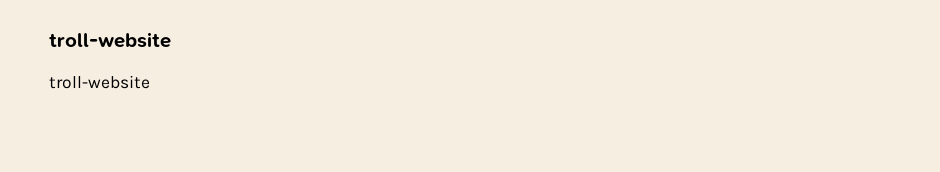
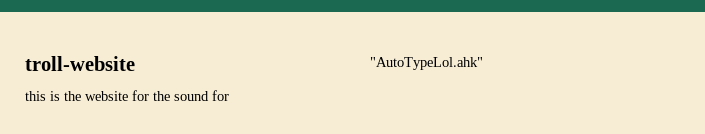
[49,75,150,89] troll-website -> [25,90,229,101] [370,57,483,70] this is the website for the sound for "AutoTypeLol.ahk"

